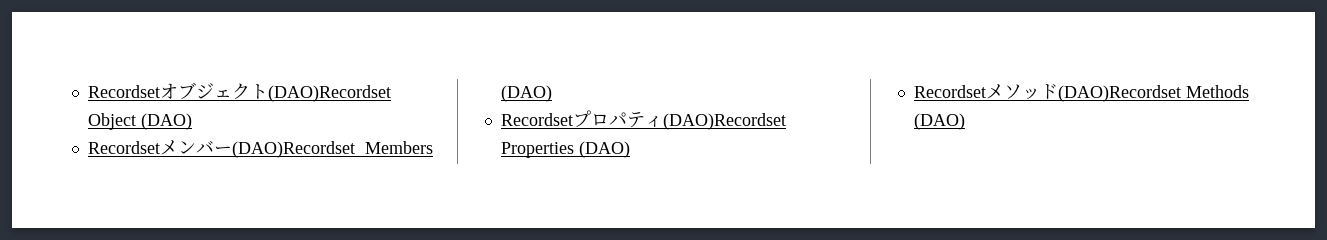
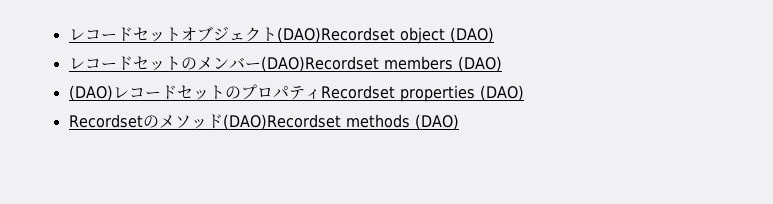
[87,85,160,98] Recordset -> [68,27,181,42] レコードセット
[87,113,192,130] [87,141,160,154] Object (DAO) // Recordset -> [399,27,494,44] [68,56,197,71] object (DAO) // レコードセットの
[365,141,433,154] [500,85,552,102] [500,113,573,126] Members (DAO) // Recordset -> [383,56,502,72] [68,85,241,101] members (DAO) // (DAO)レコードセットの
[662,113,786,130] [500,141,630,158] [913,85,986,98] (DAO)Recordset Properties (DAO) // Recordset -> [320,85,524,102] [68,114,159,128] Recordset properties (DAO) // Recordsetの
[1185,85,1249,98] Methods -> [345,114,410,128] methods

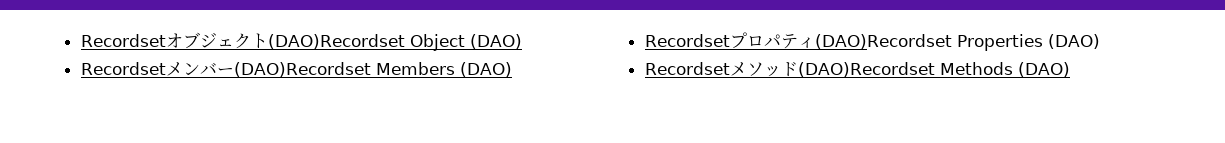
[68,27,181,42] レコードセット -> [80,34,166,47] Recordset
[399,27,494,44] [68,56,197,71] object (DAO) // レコードセットの -> [409,34,522,51] [80,62,166,75] Object (DAO) // Recordset
[383,56,502,72] [68,85,241,101] members (DAO) // (DAO)レコードセットの -> [375,62,512,77] [644,34,730,47] Members (DAO) // Recordset
[320,85,524,102] [68,114,159,128] Recordset properties (DAO) // Recordsetの -> [814,34,1100,51] [644,62,730,75] (DAO)Recordset Properties (DAO) // Recordset
[345,114,410,128] methods -> [939,62,1013,75] Methods

